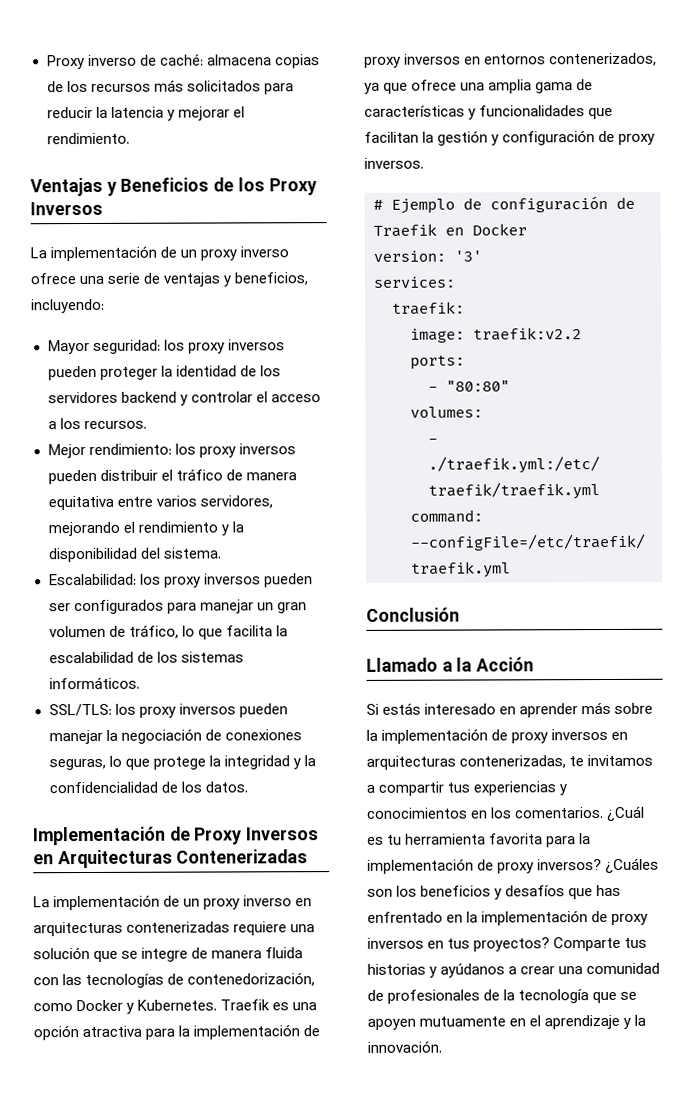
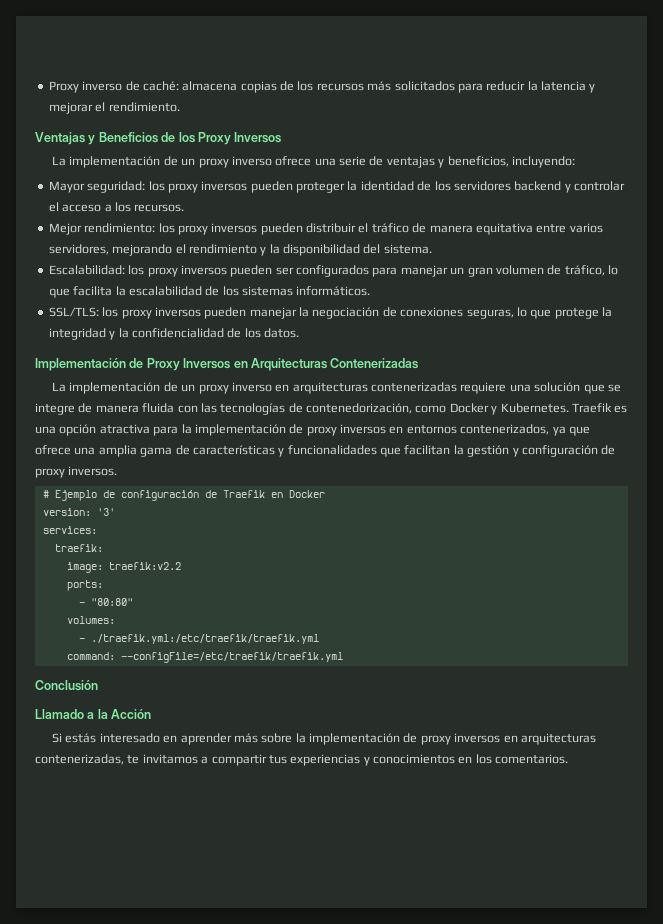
[606,805,646,822] [367,833,592,848] [367,857,660,874] [367,884,622,900] [367,910,649,926] [367,936,648,952] [367,962,661,978] [367,989,638,1004] [367,1014,647,1030] [367,1040,442,1053] ¿Cuál es tu herramienta favorita para la implementación de proxy inversos? ¿Cuáles son los beneficios y desafíos que has enfrentado en la implementación de proxy inversos en tus proyectos? Comparte tus historias y ayúdanos a crear una comunidad de profesionales de la tecnología que se apoyen mutuamente en el aprendizaje y la innovación. -> (569, 759) none

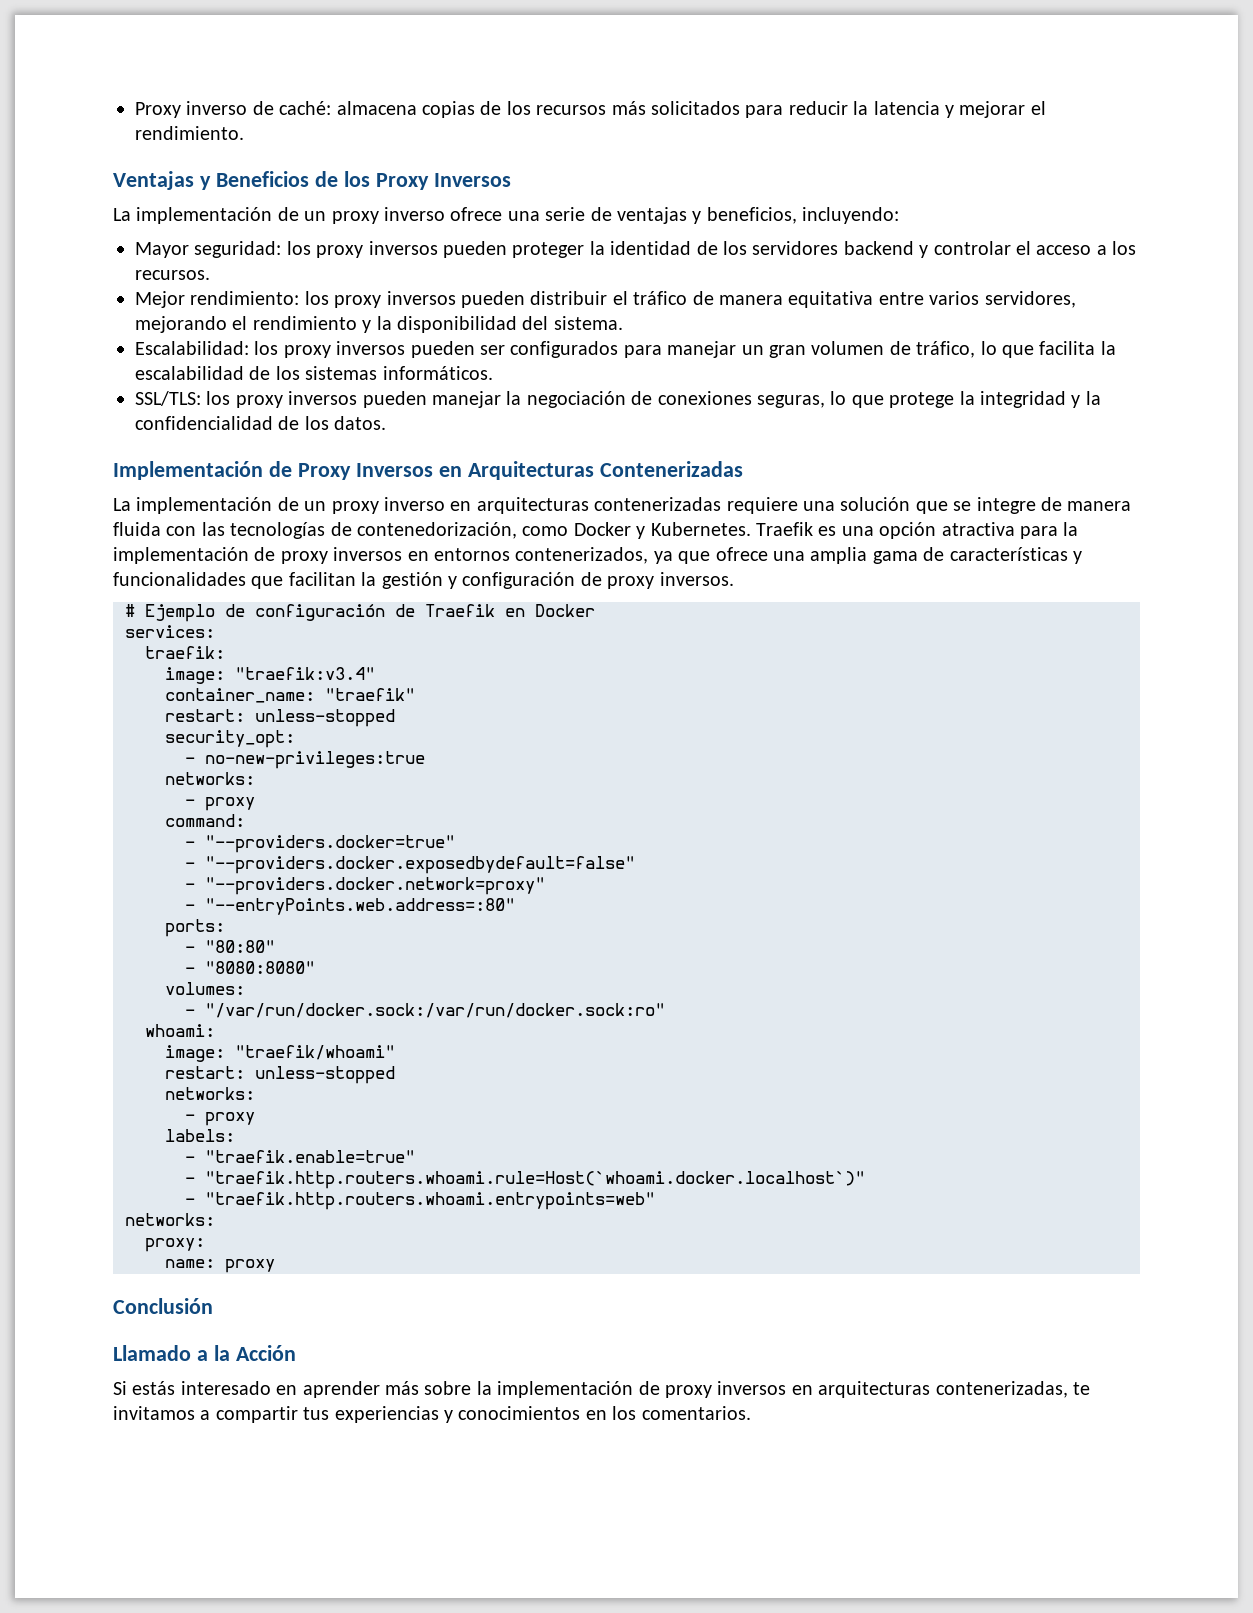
[42,508,115,516] // version: '3' -> (595, 610) none
[108,562,181,570] traefik:v2.2 -> [235,667,375,680] [165,688,415,703] [165,709,395,727] [165,730,295,748] [185,751,425,769] [165,772,255,785] [185,797,255,811] [165,814,245,827] [185,835,455,853] [185,856,635,874] [185,877,545,895] [185,898,515,915] "traefik:v3.4" // container_name: "traefik" // restart: unless-stopped // security_opt: // - no-new-privileges:true // networks: // - proxy // command: // - "--providers.docker=true" // - "--providers.docker.exposedbydefault=false" // - "--providers.docker.network=proxy" // - "--entryPoints.web.address=:80"
(133, 602) none -> [185,961,315,974] // - "8080:8080"
[90,634,319,644] [66,652,343,663] ./traefik.yml:/etc/traefik/traefik.yml // command: --configFile=/etc/traefik/traefik.yml -> [205,1003,665,1018] [145,1024,215,1037] [165,1045,395,1062] [165,1066,395,1084] [165,1087,255,1100] [185,1112,255,1126] [165,1129,235,1142] [185,1150,415,1163] [185,1171,865,1189] [185,1192,655,1210] [125,1213,215,1226] [145,1238,205,1252] [165,1259,275,1273] "/var/run/docker.sock:/var/run/docker.sock:ro" // whoami: // image: "traefik/whoami" // restart: unless-stopped // networks: // - proxy // labels: // - "traefik.enable=true" // - "traefik.http.routers.whoami.rule=Host(`whoami.docker.localhost`)" // - "traefik.http.routers.whoami.entrypoints=web" // networks: // proxy: // name: proxy

